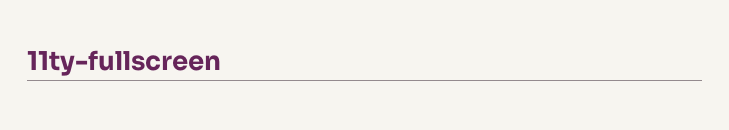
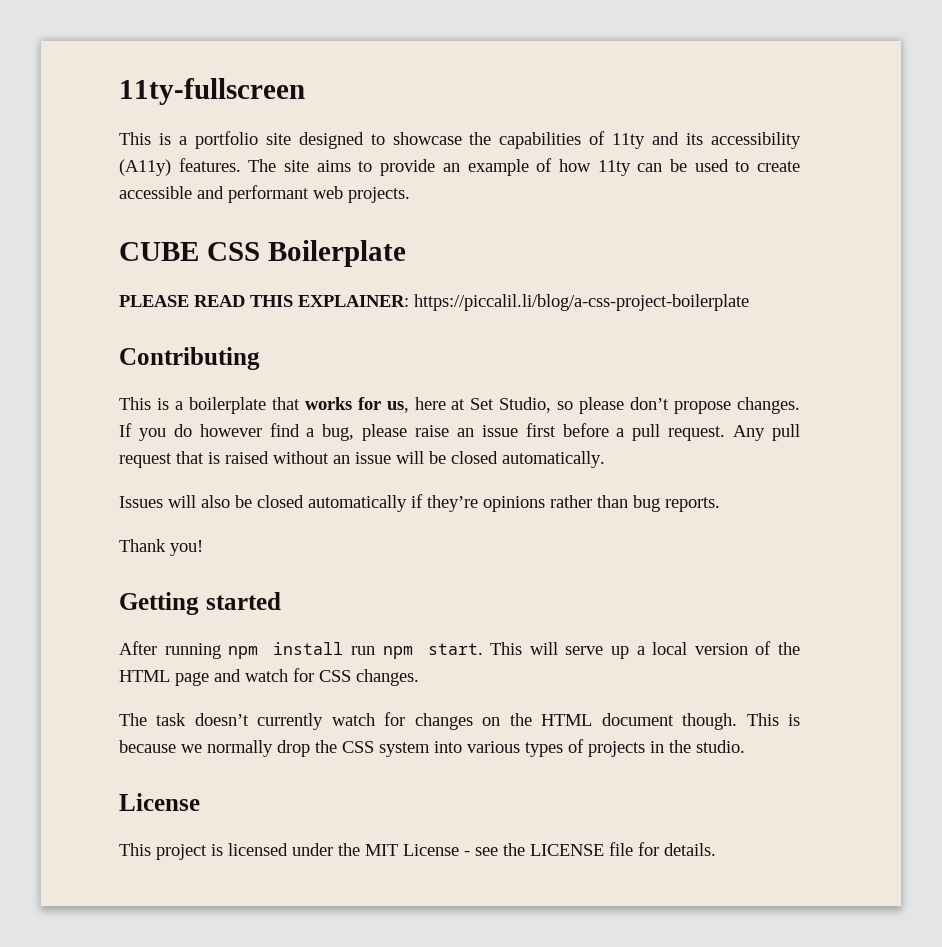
(221, 63) none -> [119,131,802,149] [119,158,800,176] [119,185,410,203] [119,240,406,267] [119,294,749,311] [119,347,260,370] [119,397,800,414] [119,423,800,441] [119,451,605,468] [119,494,720,512] [119,539,203,556] [119,592,281,615] [119,641,801,659] [119,668,419,686] [119,712,800,730] [119,739,745,757] [119,793,200,811] [119,842,716,860] // This is a portfolio site designed to showcase the capabilities of 11ty and its accessibility (A11y) features. The site aims to provide an example of how 11ty can be used to create accessible and performant web projects. // CUBE CSS Boilerplate // PLEASE READ THIS EXPLAINER: https://piccalil.li/blog/a-css-project-boilerplate // Contributing // This is a boilerplate that works for us, here at Set Studio, so please don’t propose changes. If you do however find a bug, please raise an issue first before a pull request. Any pull request that is raised without an issue will be closed automatically. // Issues will also be closed automatically if they’re opinions rather than bug reports. // Thank you! // Getting started // After running npm install run npm start. This will serve up a local version of the HTML page and watch for CSS changes. // The task doesn’t currently watch for changes on the HTML document though. This is because we normally drop the CSS system into various types of projects in the studio. // License // This project is licensed under the MIT License - see the LICENSE file for details.

